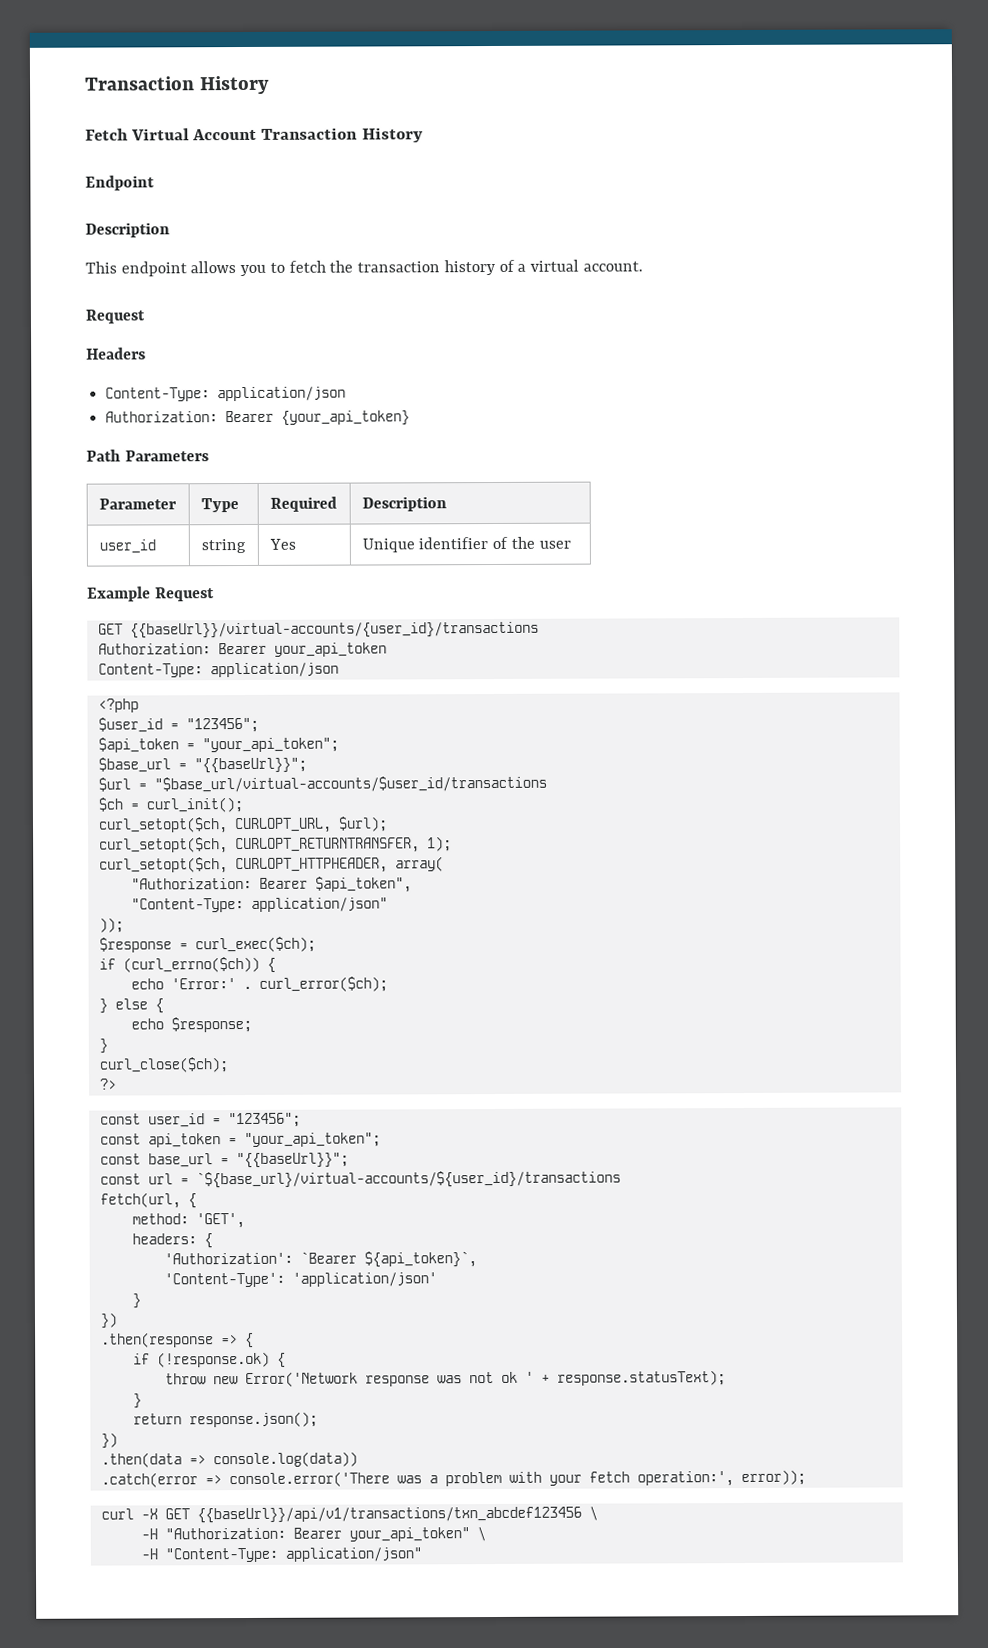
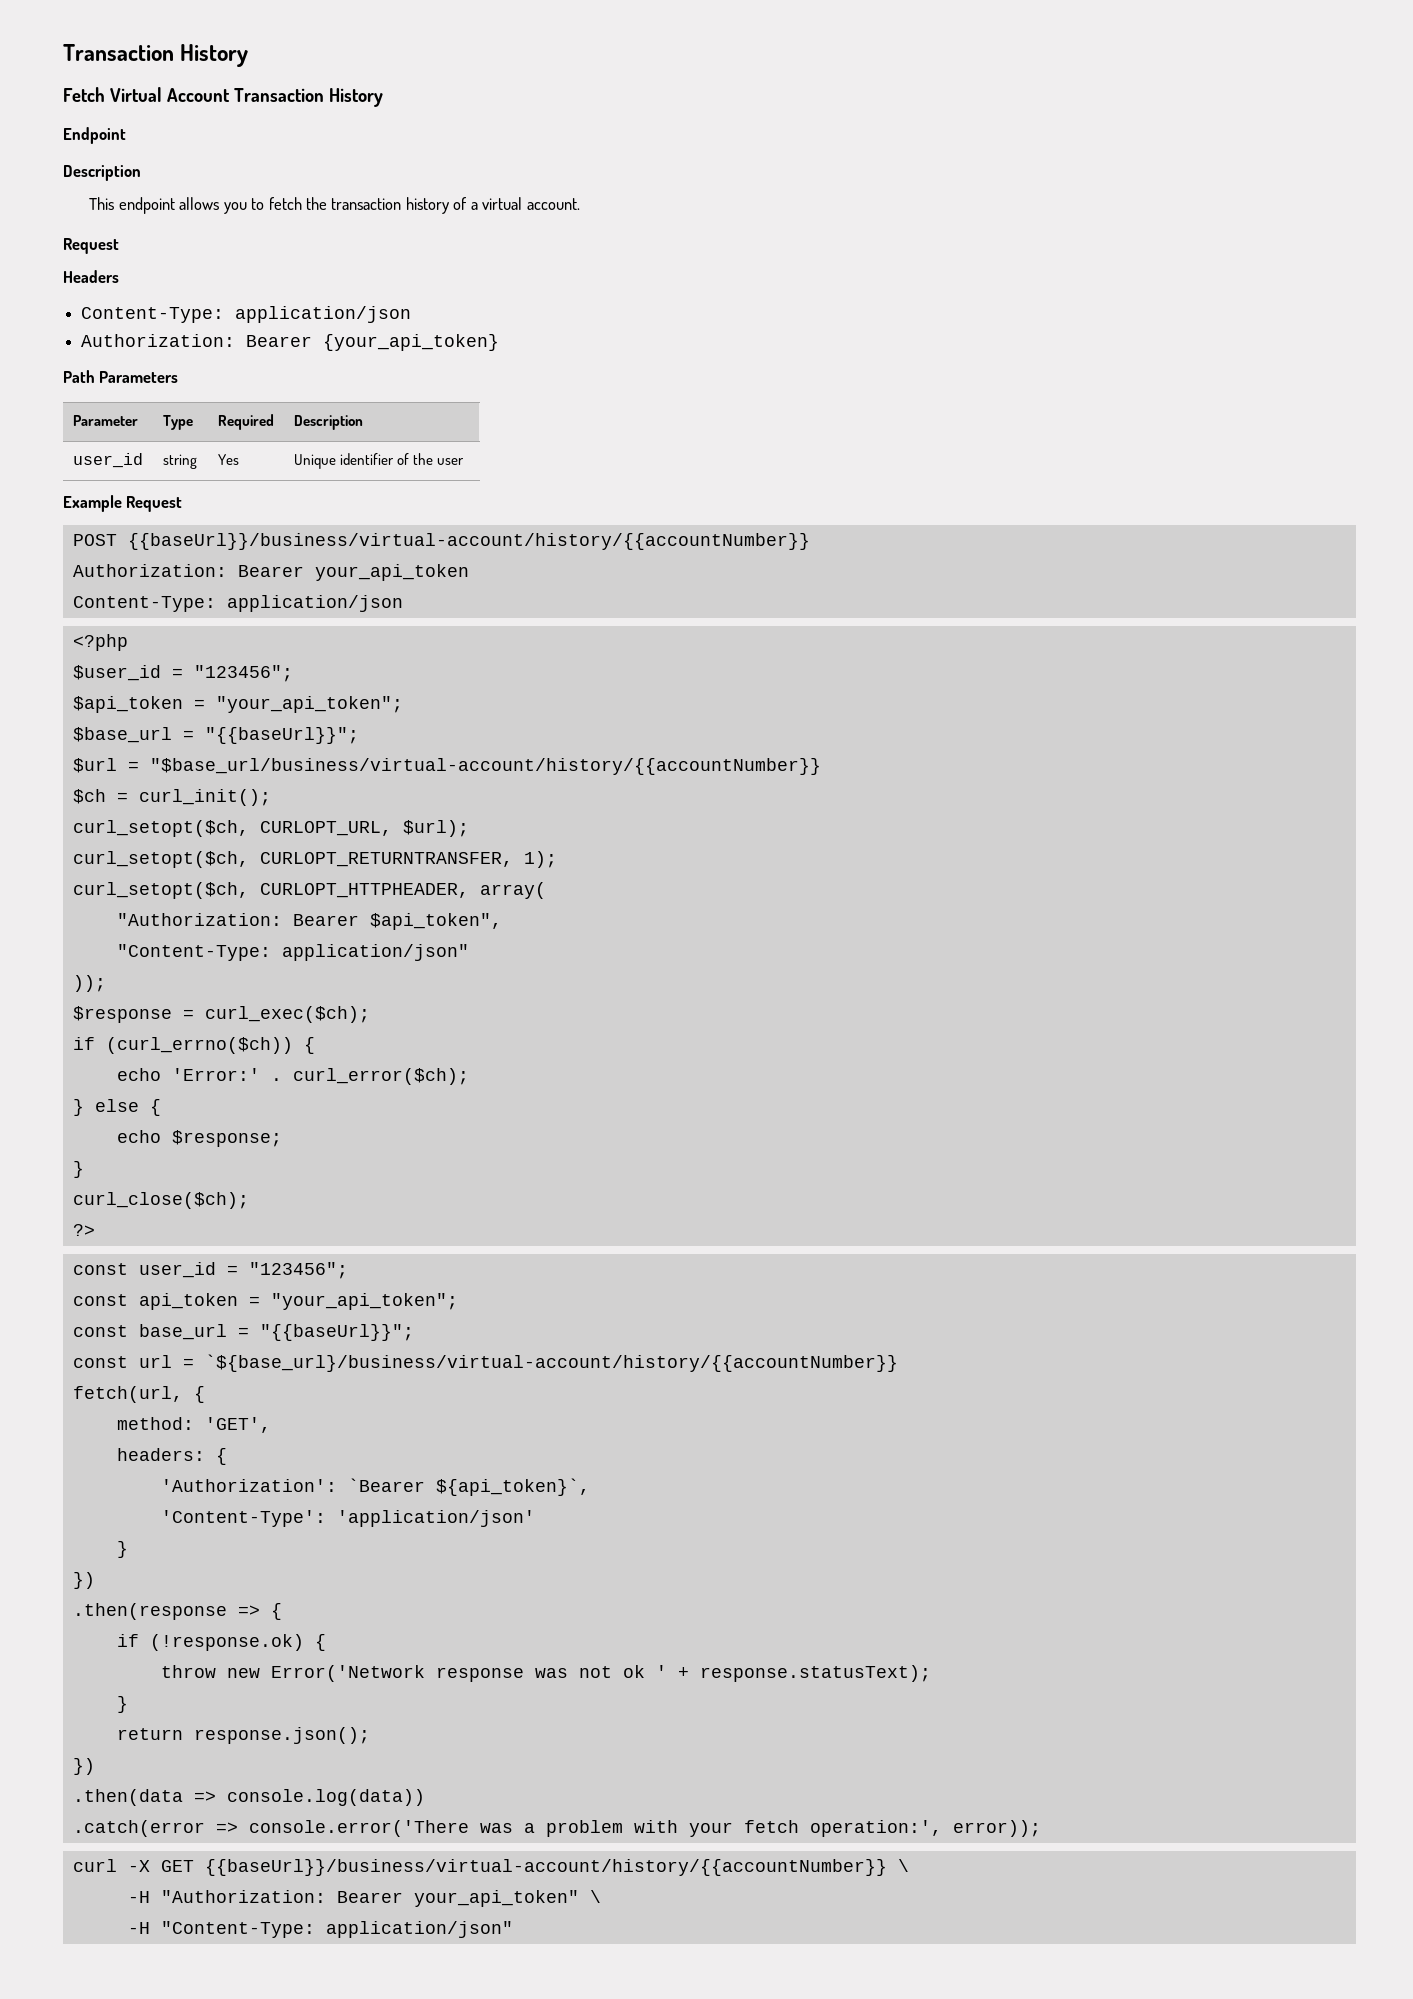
[97,621,539,639] GET {{baseUrl}}/virtual-accounts/{user_id}/transactions -> [72,533,810,550] POST {{baseUrl}}/business/virtual-account/history/{{accountNumber}}
[153,775,547,793] "$base_url/virtual-accounts/$user_id/transactions -> [149,758,821,775] "$base_url/business/virtual-account/history/{{accountNumber}}
[195,1170,621,1189] `${base_url}/virtual-accounts/${user_id}/transactions -> [204,1354,898,1372] `${base_url}/business/virtual-account/history/{{accountNumber}}
[196,1506,582,1524] {{baseUrl}}/api/v1/transactions/txn_abcdef123456 -> [204,1859,887,1876] {{baseUrl}}/business/virtual-account/history/{{accountNumber}}

